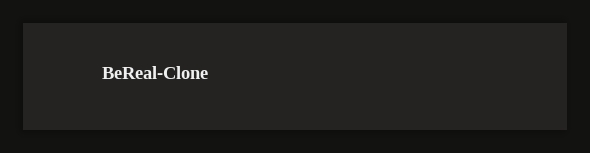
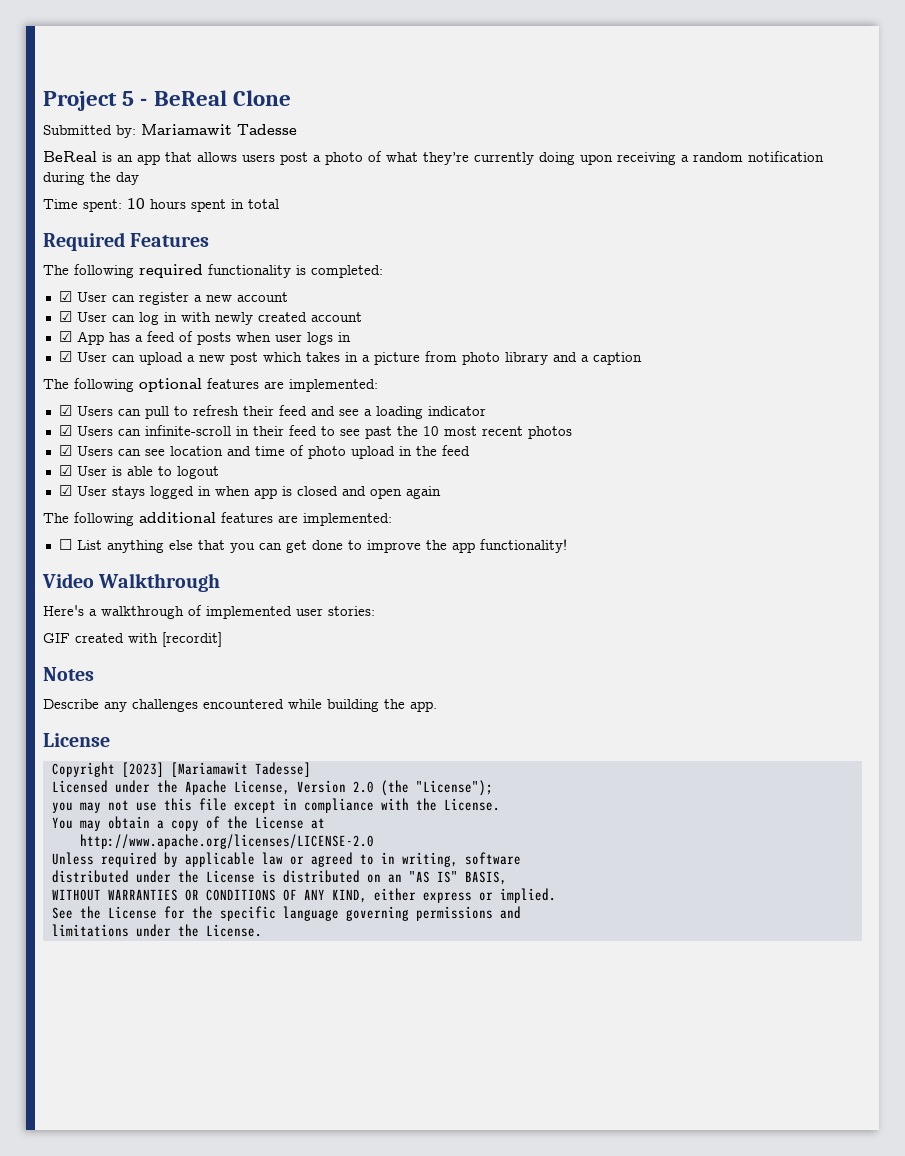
[102,66,208,79] BeReal-Clone -> [43,90,291,111] [43,124,297,138] [43,151,824,165] [43,172,139,185] [43,198,279,212] [43,232,210,251] [43,264,383,278] [58,291,288,305] [58,311,362,325] [58,331,351,345] [58,351,642,365] [43,378,378,392] [58,405,486,419] [58,425,572,439] [58,445,470,459] [58,465,219,479] [58,485,441,499] [43,512,392,526] [58,539,567,553] [42,573,221,592] [43,605,375,619] [43,632,222,647] [43,667,94,681] [43,699,437,712] [43,733,110,747] [51,762,311,777] [51,780,493,796] [51,798,500,813] [51,816,325,831] [79,834,374,849] [51,852,521,867] [51,870,507,885] [51,888,556,903] [51,906,521,921] [51,924,262,937] Project 5 - BeReal Clone // Submitted by: Mariamawit Tadesse // BeReal is an app that allows users post a photo of what they’re currently doing upon receiving a random notification during the day // Time spent: 10 hours spent in total // Required Features // The following required functionality is completed: // ☑ User can register a new account // ☑ User can log in with newly created account // ☑ App has a feed of posts when user logs in // ☑ User can upload a new post which takes in a picture from photo library and a caption // The following optional features are implemented: // ☑ Users can pull to refresh their feed and see a loading indicator // ☑ Users can infinite-scroll in their feed to see past the 10 most recent photos // ☑ Users can see location and time of photo upload in the feed // ☑ User is able to logout // ☑ User stays logged in when app is closed and open again // The following additional features are implemented: // ☐ List anything else that you can get done to improve the app functionality! // Video Walkthrough // Here's a walkthrough of implemented user stories: // GIF created with [recordit] // Notes // Describe any challenges encountered while building the app. // License // Copyright [2023] [Mariamawit Tadesse] // Licensed under the Apache License, Version 2.0 (the "License"); // you may not use this file except in compliance with the License. // You may obtain a copy of the License at // http://www.apache.org/licenses/LICENSE-2.0 // Unless required by applicable law or agreed to in writing, software // distributed under the License is distributed on an "AS IS" BASIS, // WITHOUT WARRANTIES OR CONDITIONS OF ANY KIND, either express or implied. // See the License for the specific language governing permissions and // limitations under the License.

